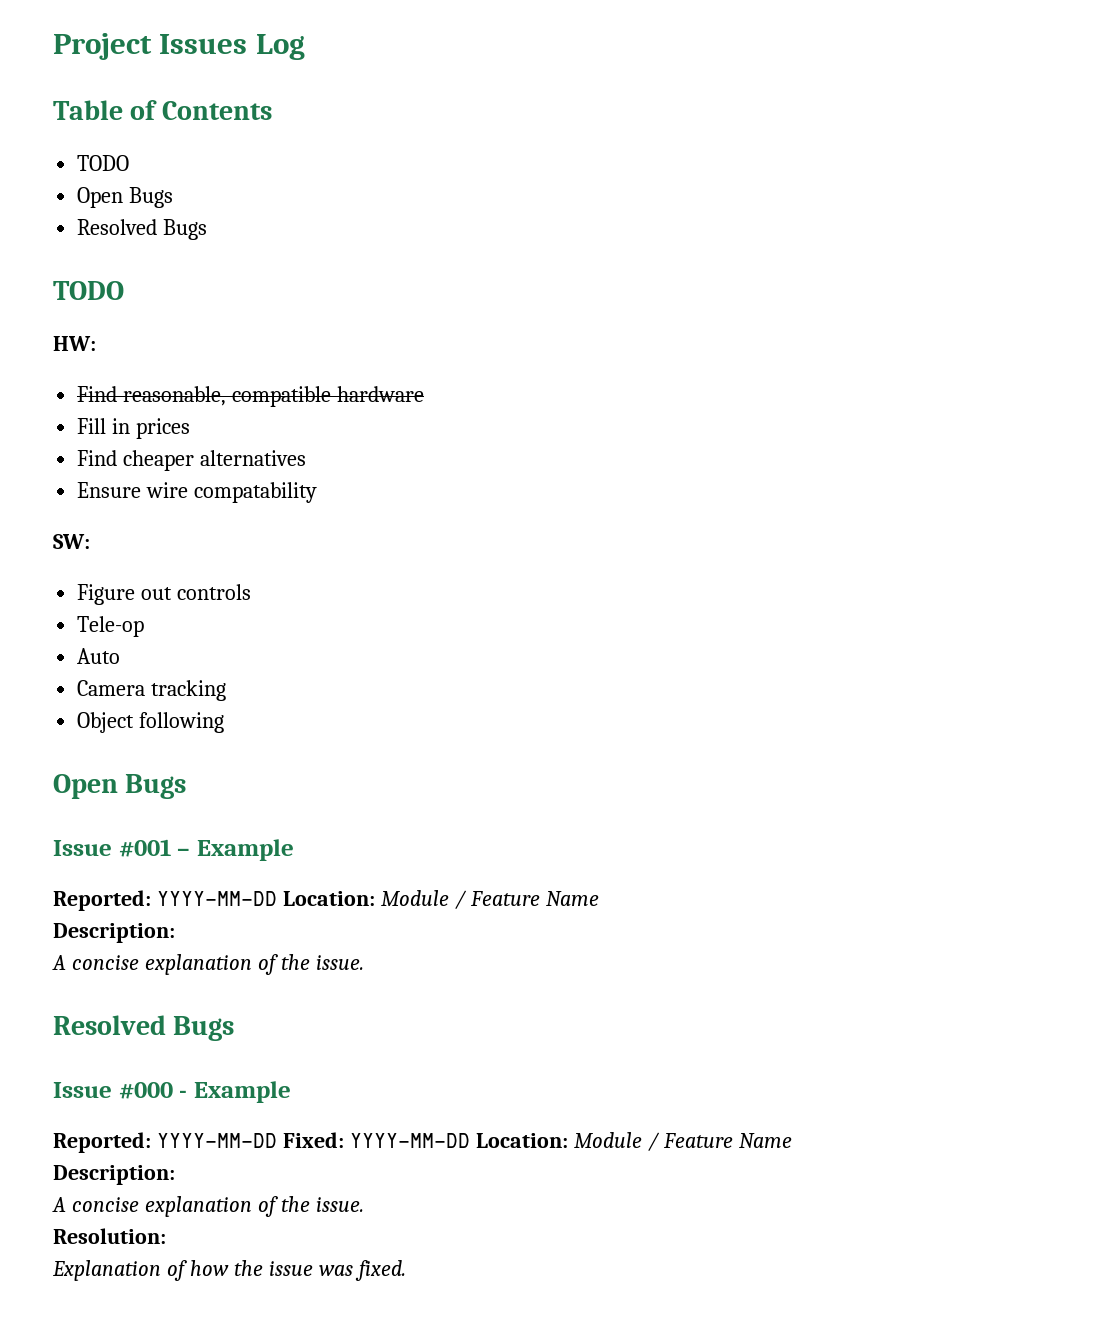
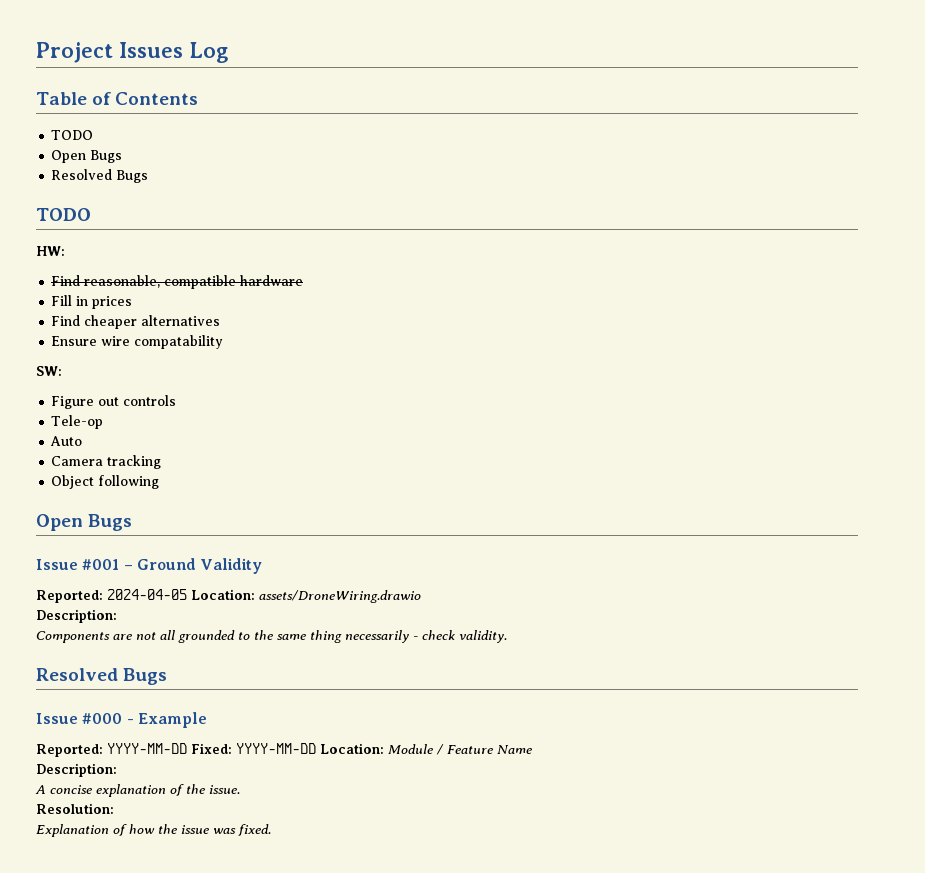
[196,839,294,861] [53,890,599,911] [53,923,175,943] [52,954,364,975] Example // Reported: YYYY-MM-DD Location: Module / Feature Name // Description: // A concise explanation of the issue. -> [136,558,263,574] [36,589,421,603] [36,609,117,623] [36,630,507,643] Ground Validity // Reported: 2024-04-05 Location: assets/DroneWiring.drawio // Description: // Components are not all grounded to the same thing necessarily - check validity.

